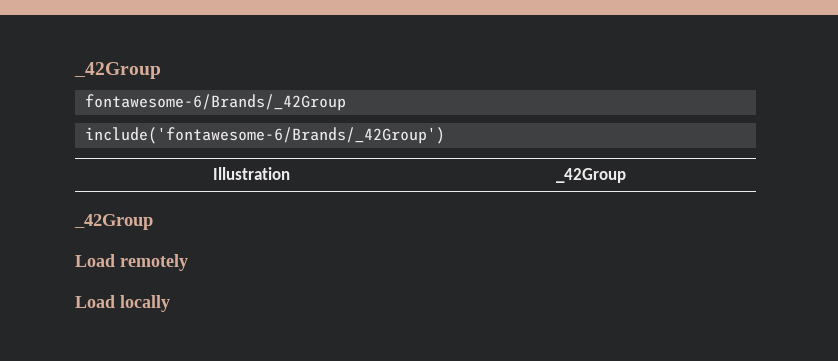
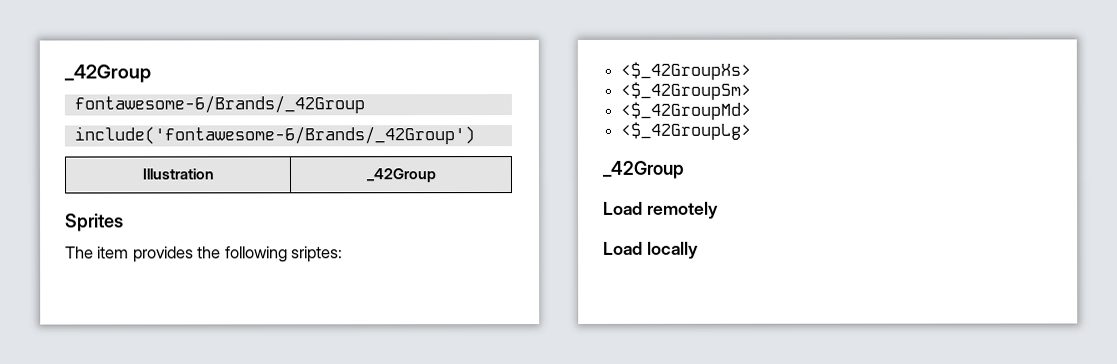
(626, 175) none -> [65,213,124,232] [65,246,344,263] [620,61,752,80] [620,81,752,100] [620,101,752,120] [620,121,752,140] // Sprites // The item provides the following sriptes: // <$_42GroupXs> // <$_42GroupSm> // <$_42GroupMd> // <$_42GroupLg>

